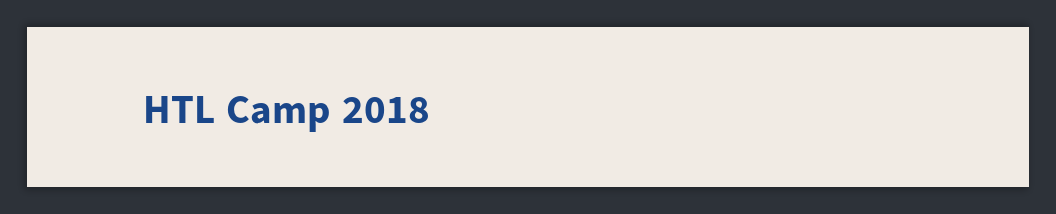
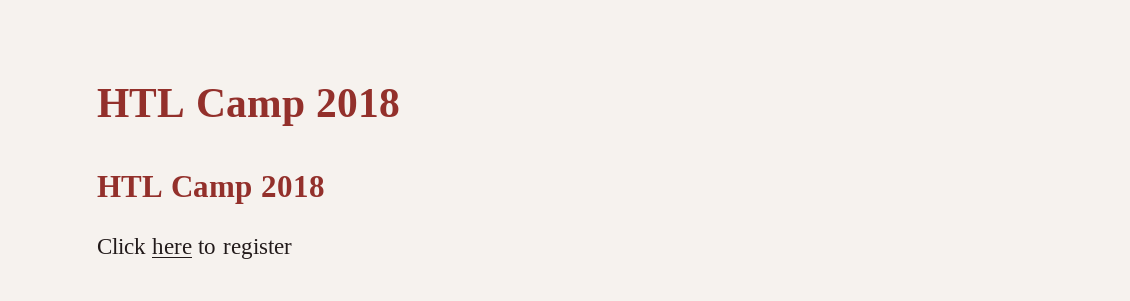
[143,96,431,132] HTL Camp 2018 -> [97,89,401,126] [97,176,325,204] [97,238,292,259] HTL Camp 2018 // HTL Camp 2018 // Click here to register

